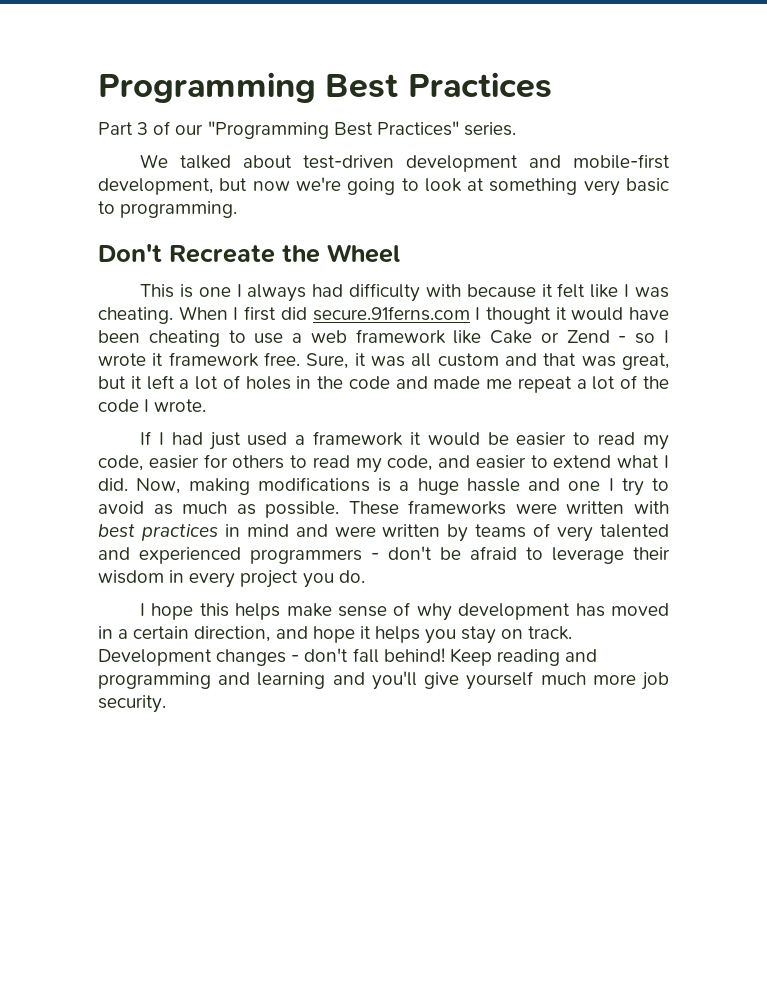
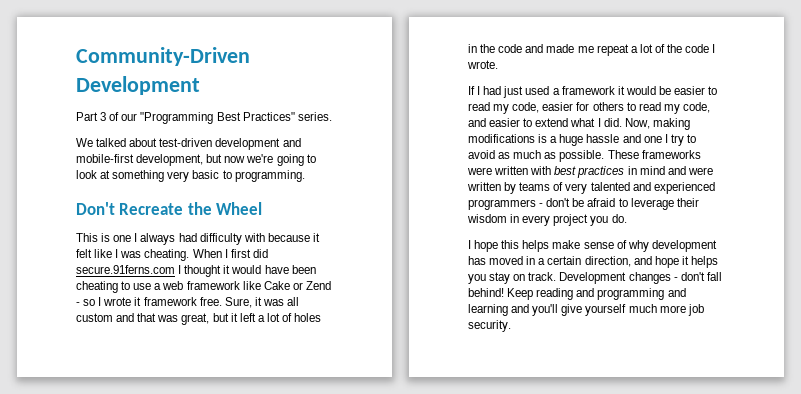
[98,72,552,103] Programming Best Practices -> [76,47,250,66] [76,76,200,95] Community-Driven Development

